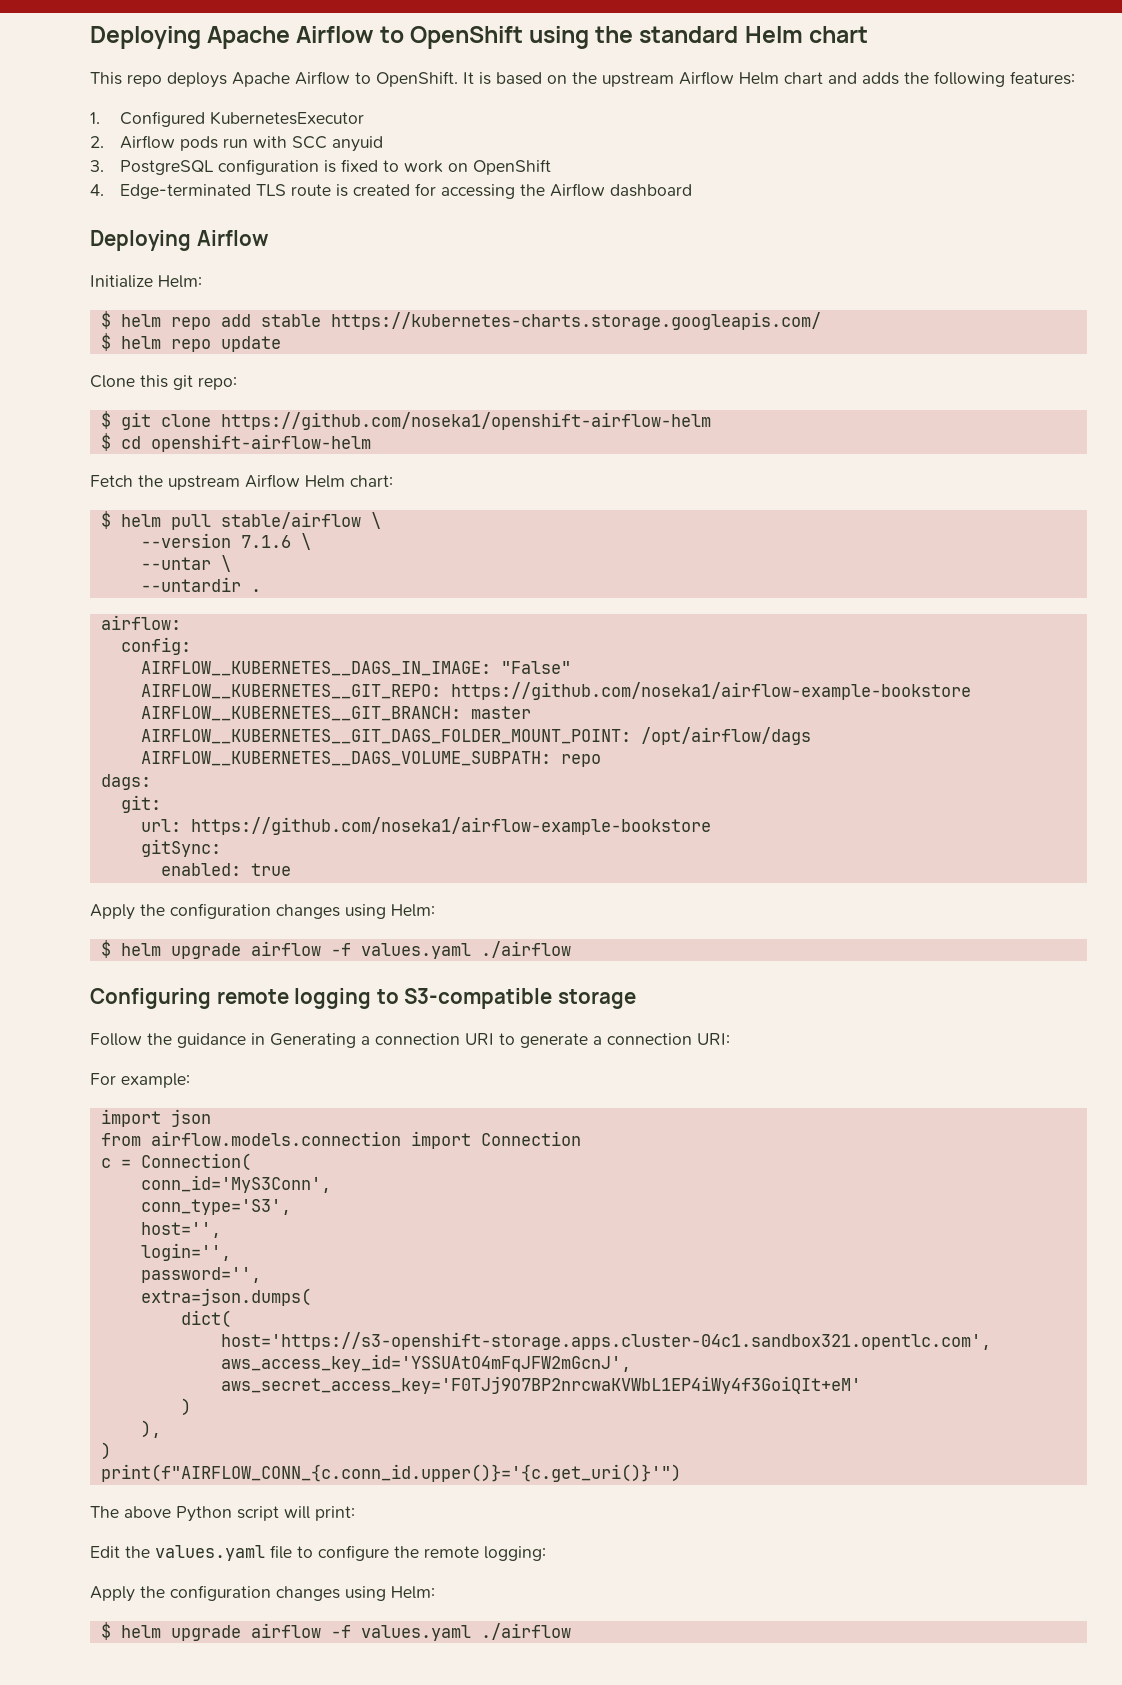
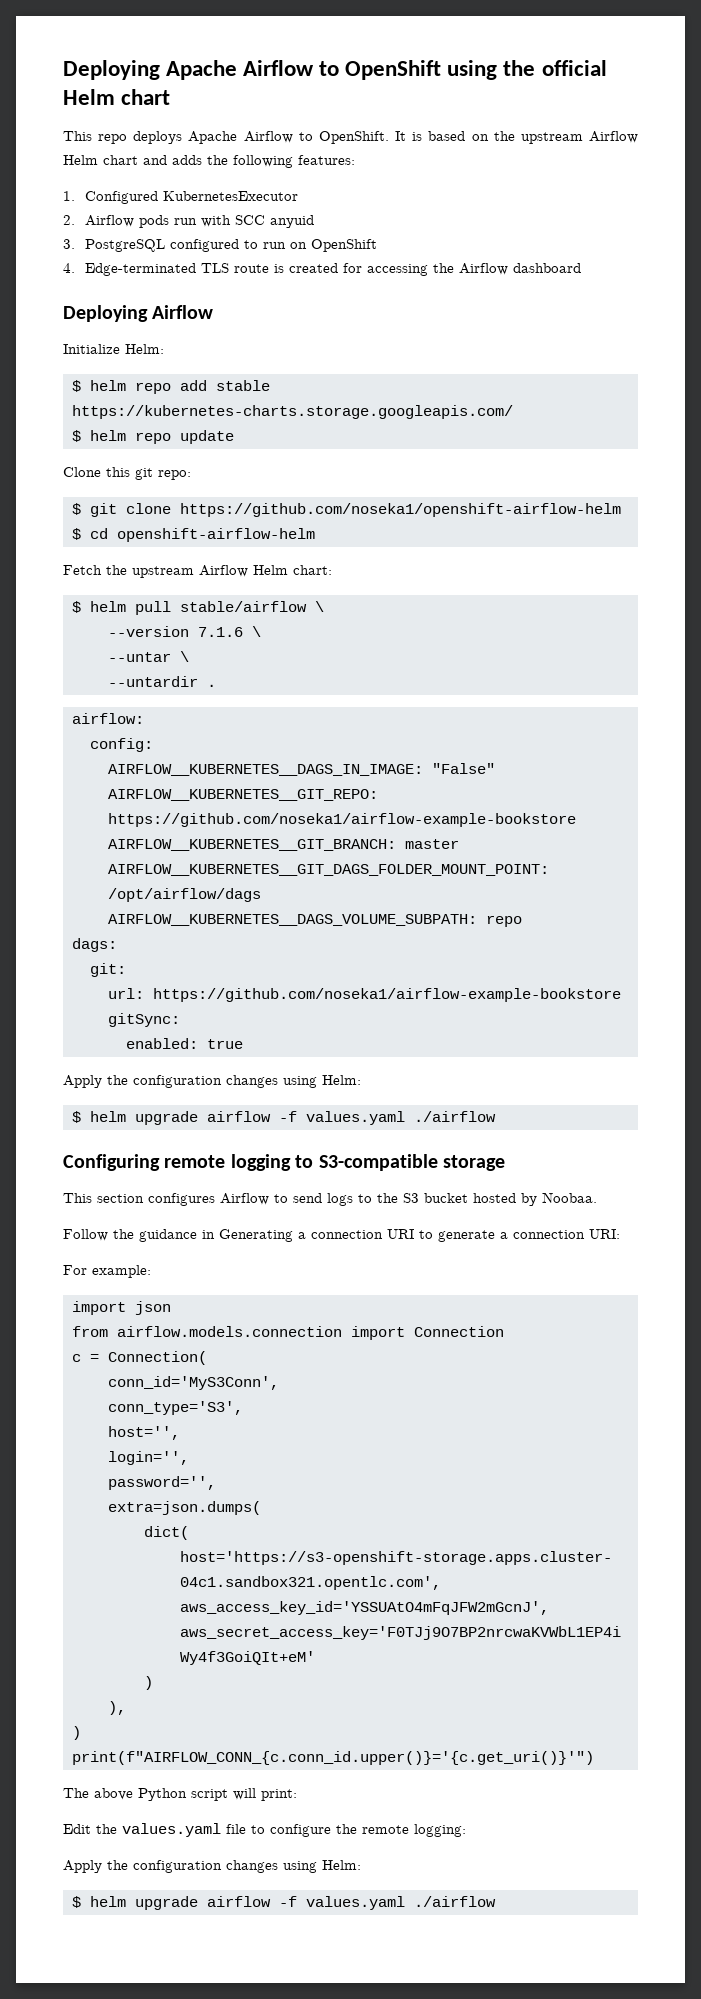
[639,26,739,43] standard -> [541,60,607,76] official
[217,159,443,175] configuration is fixed to work -> [170,239,287,252] configured to run
(636, 999) none -> [63,1192,597,1206] // This section configures Airflow to send logs to the S3 bucket hosted by Noobaa.

